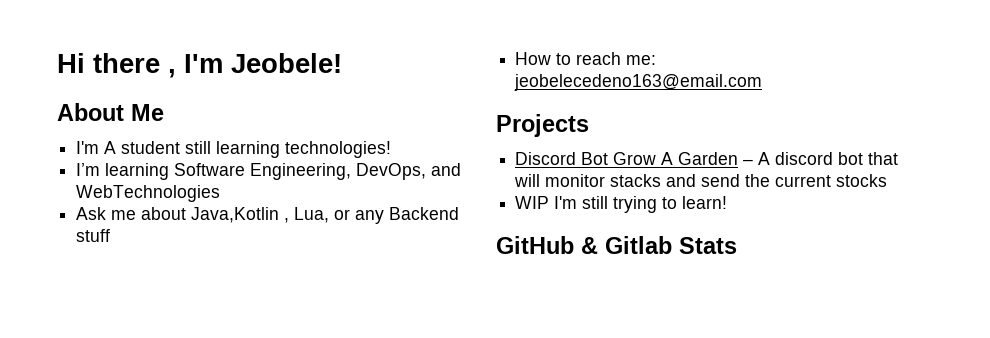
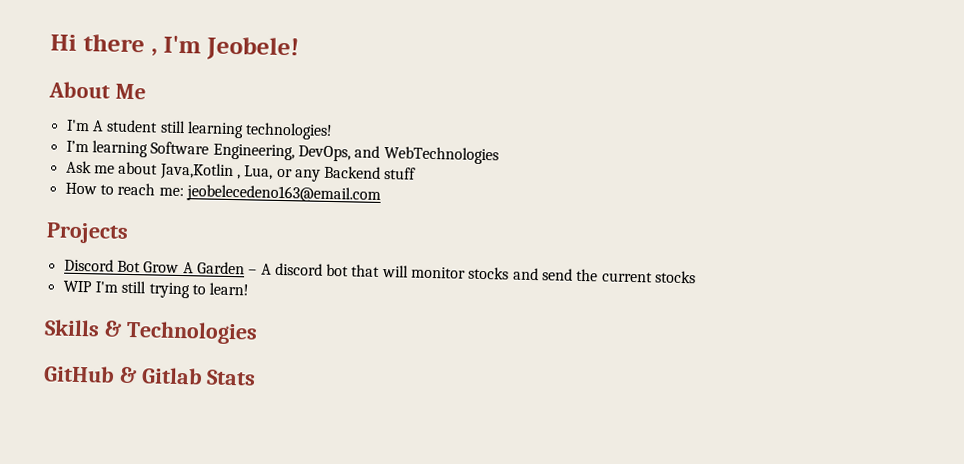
[610,174,662,187] stacks -> [468,266,510,280] stocks
(728, 202) none -> [44,319,258,345] // Skills & Technologies

